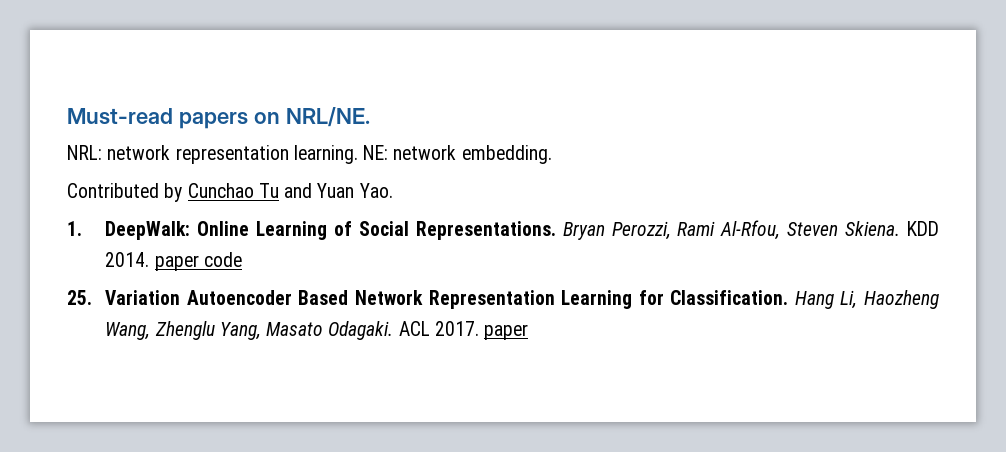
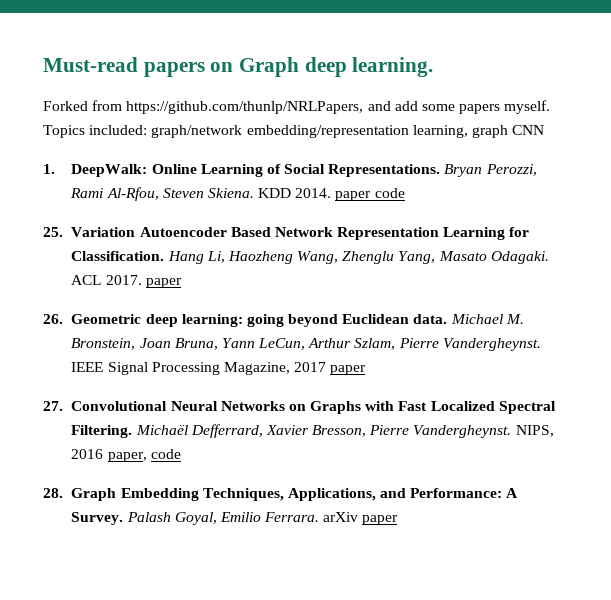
[285,107,370,127] [67,145,552,164] [67,183,393,202] NRL/NE. // NRL: network representation learning. NE: network embedding. // Contributed by Cunchao Tu and Yuan Yao. -> [239,57,434,77] [43,100,551,114] [43,125,545,138] Graph deep learning. // Forked from https://github.com/thunlp/NRLPapers, and add some papers myself. Topics included: graph/network embedding/representation learning, graph CNN
(529, 332) none -> [43,314,524,327] [71,338,541,351] [71,362,367,375] [43,401,556,414] [71,424,554,438] [71,449,181,462] [43,488,519,501] [71,512,399,525] // 26. Geometric deep learning: going beyond Euclidean data. Michael M. Bronstein, Joan Bruna, Yann LeCun, Arthur Szlam, Pierre Vandergheynst. IEEE Signal Processing Magazine, 2017 paper // 27. Convolutional Neural Networks on Graphs with Fast Localized Spectral Filtering. Michaël Defferrard, Xavier Bresson, Pierre Vandergheynst. NIPS, 2016 paper, code // 28. Graph Embedding Techniques, Applications, and Performance: A Survey. Palash Goyal, Emilio Ferrara. arXiv paper

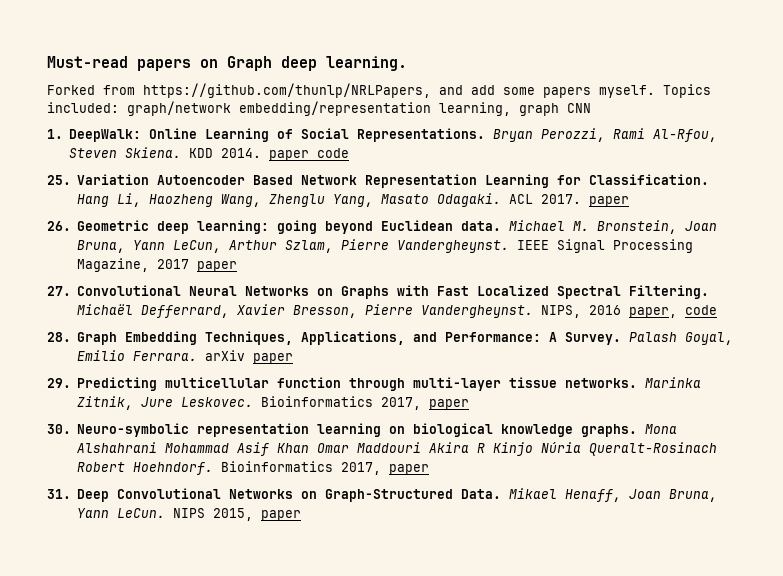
(399, 520) none -> [47,377,702,391] [77,396,470,410] [47,423,678,437] [77,442,718,456] [77,461,430,475] [47,488,718,502] [77,508,302,521] // 29. Predicting multicellular function through multi-layer tissue networks. Marinka Zitnik, Jure Leskovec. Bioinformatics 2017, paper // 30. Neuro-symbolic representation learning on biological knowledge graphs. Mona Alshahrani Mohammad Asif Khan Omar Maddouri Akira R Kinjo Núria Queralt-Rosinach Robert Hoehndorf. Bioinformatics 2017, paper // 31. Deep Convolutional Networks on Graph-Structured Data. Mikael Henaff, Joan Bruna, Yann LeCun. NIPS 2015, paper

